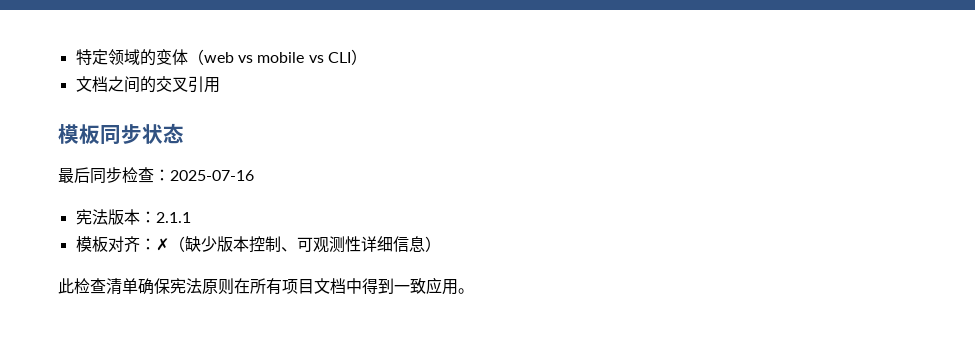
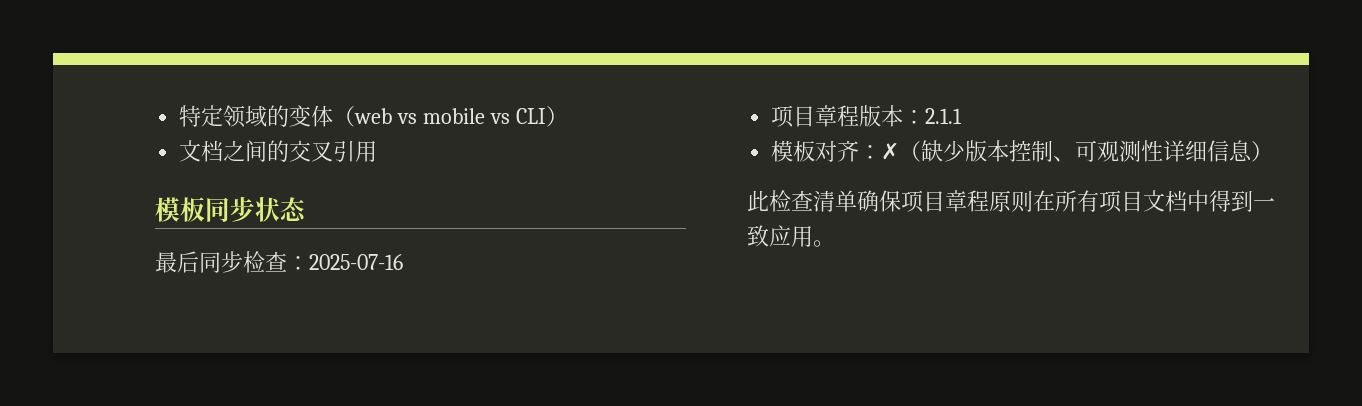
[75,209,108,225] 宪法 -> [771,105,860,128] 项目章程
[170,278,202,294] 宪法 -> [901,190,989,213] 项目章程

